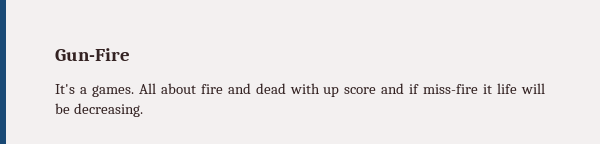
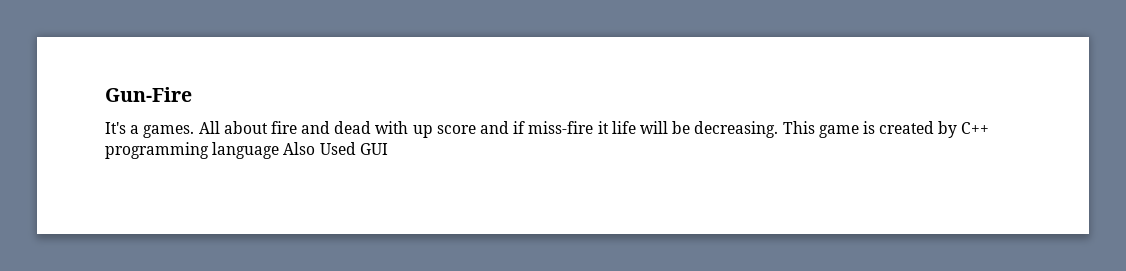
(143, 110) none -> [782,121,990,138] [105,142,388,159] This game is created by C++ programming language Also Used GUI

